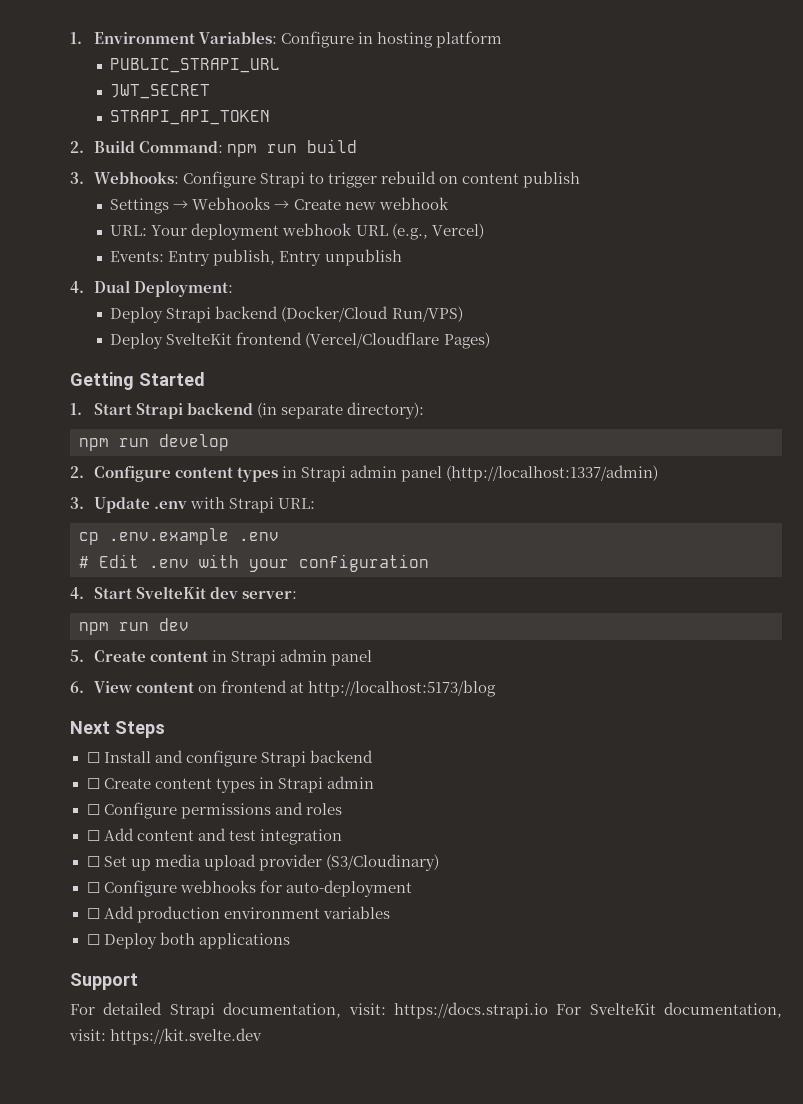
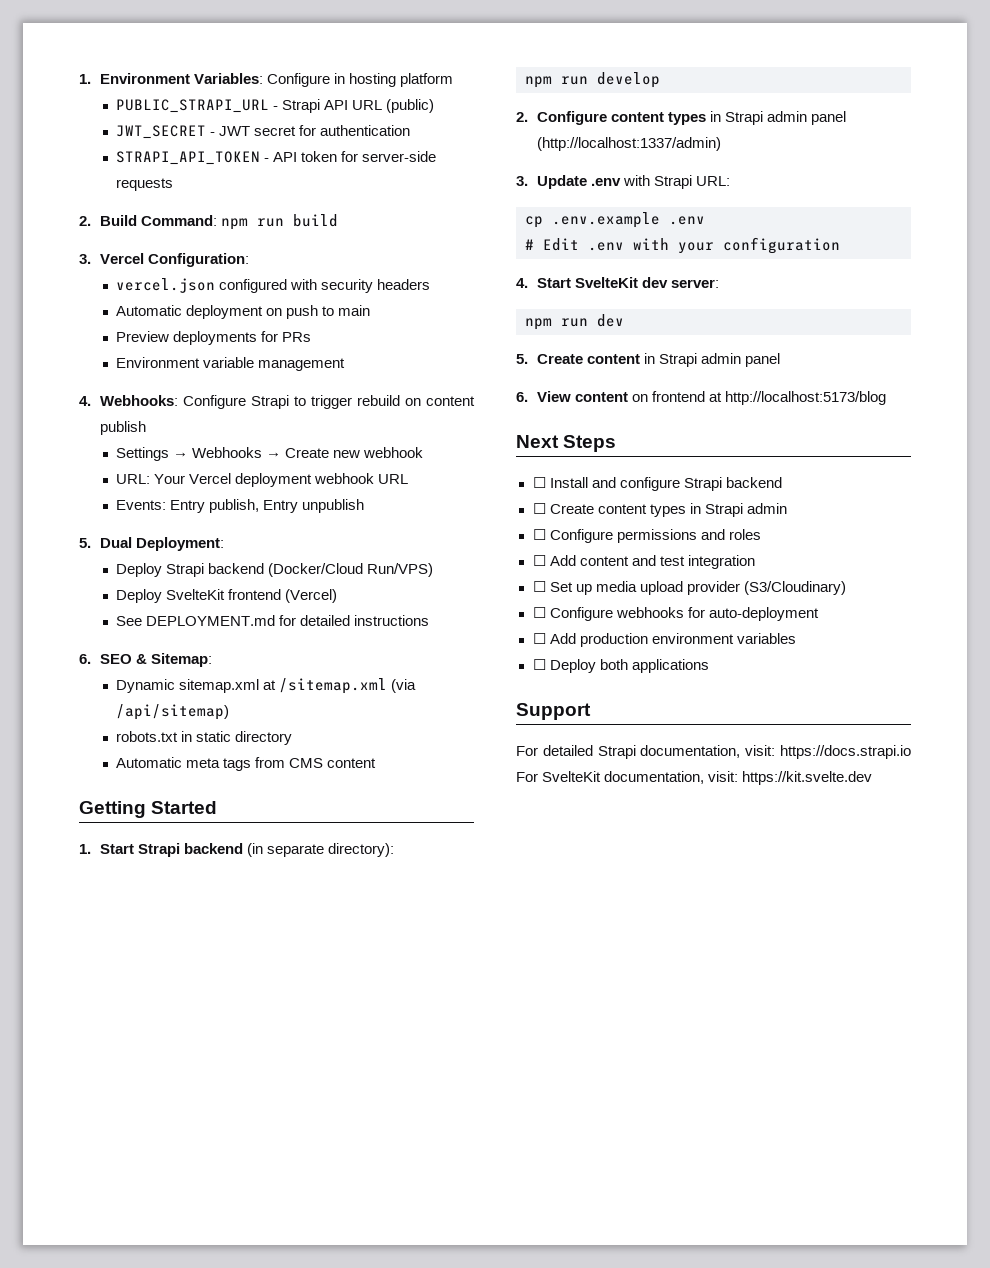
[110,84,211,99] [110,110,271,125] // JWT_SECRET // STRAPI_API_TOKEN -> [273,99,435,113] [116,125,411,139] [116,151,437,165] [116,178,174,191] - Strapi API URL (public) // JWT_SECRET - JWT secret for authentication // STRAPI_API_TOKEN - API token for server-side requests
(84, 178) none -> [99,253,249,267] [116,278,431,293] [116,305,371,319] [116,331,312,345] [116,357,346,371] [79,396,91,406] Vercel Configuration: // vercel.json configured with security headers // Automatic deployment on push to main // Preview deployments for PRs // Environment variable management // 4.
(188, 230) none -> [189,473,232,484] Vercel
[391,223,484,240] (e.g., Vercel) -> (409, 479) none
[70,281,84,293] 4. -> [79,538,91,548] 5.
[305,332,490,349] (Vercel/Cloudflare Pages) -> [285,589,338,603] [116,615,430,626] [79,653,212,667] [116,678,417,694] [116,704,230,720] [116,731,293,745] [116,757,377,771] (Vercel) // See DEPLOYMENT.md for detailed instructions // 6. SEO & Sitemap: // Dynamic sitemap.xml at /sitemap.xml (via /api/sitemap) // robots.txt in static directory // Automatic meta tags from CMS content

